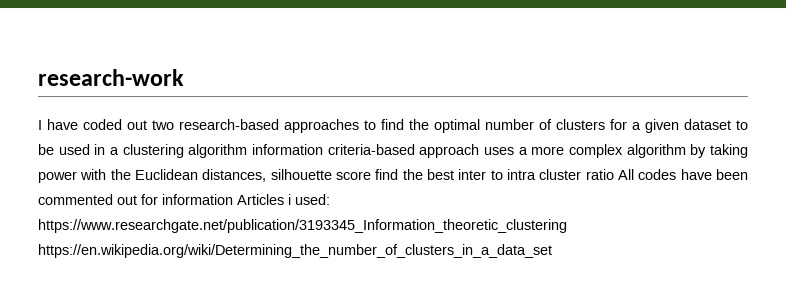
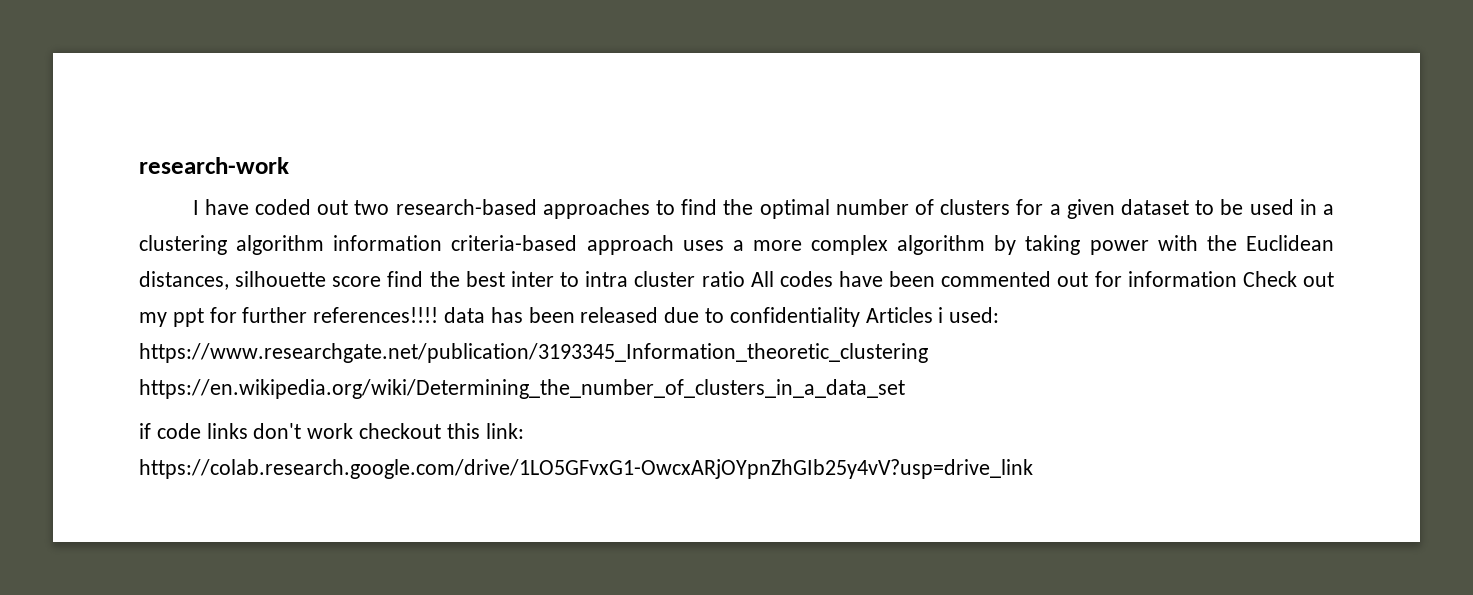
(233, 199) none -> [1242,271,1334,287] [139,307,860,327] Check out my ppt for further references!!!! data has been released due to confidentiality
(552, 251) none -> [139,423,524,439] [139,459,1033,479] // if code links don't work checkout this link: https://colab.research.google.com/drive/1LO5GFvxG1-OwcxARjOYpnZhGIb25y4vV?usp=drive_link

